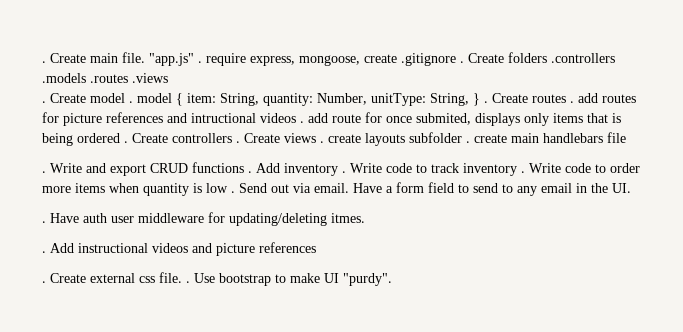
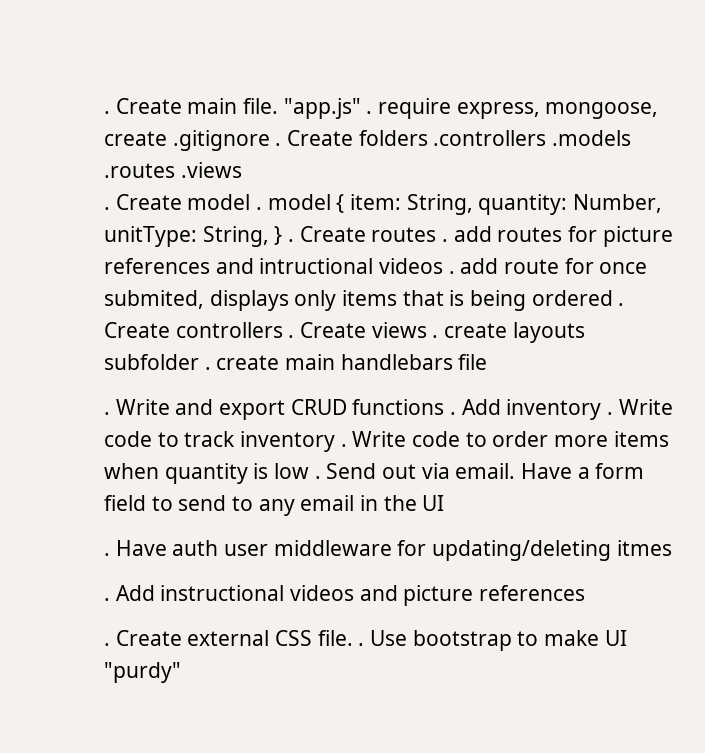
[612,183,631,193] UI. -> [422,495,445,511] UI
[331,213,365,223] itmes. -> [616,540,672,556] itmes
[139,276,155,283] css -> [275,630,313,646] CSS
[343,273,392,286] "purdy". -> [104,662,181,683] "purdy"

